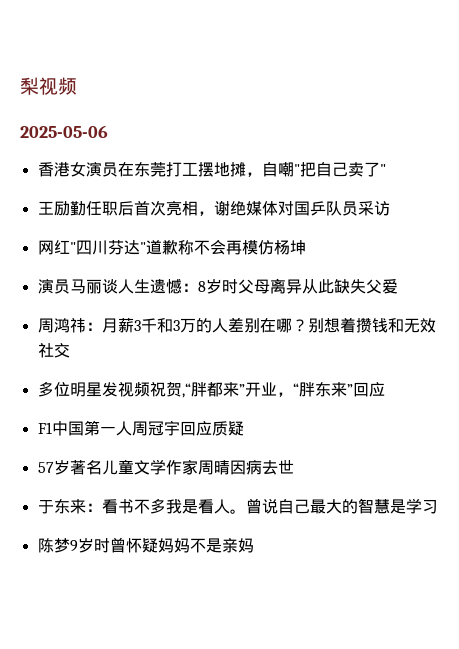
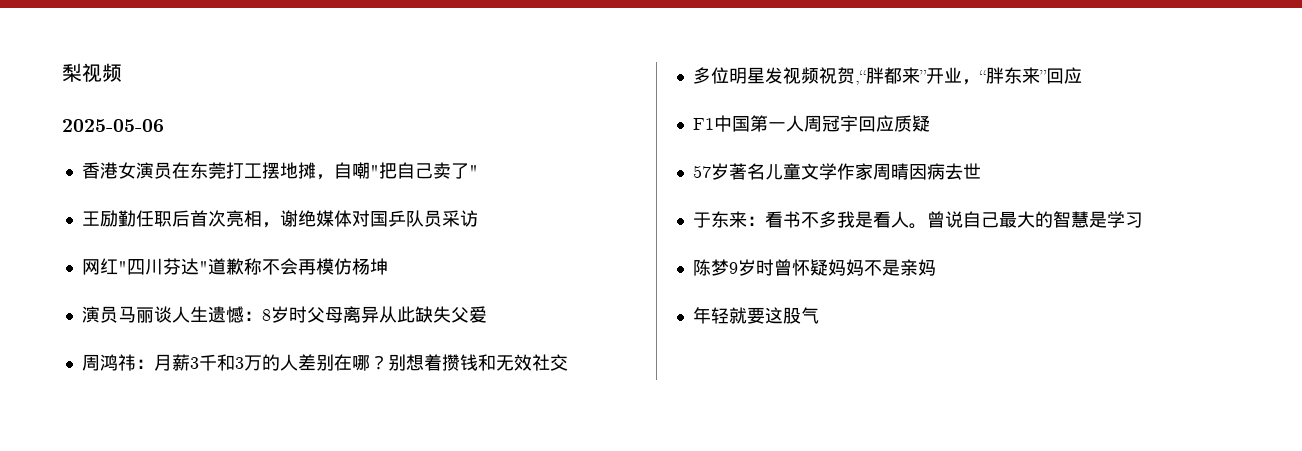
(254, 545) none -> [692,307,819,324] // 年轻就要这股气

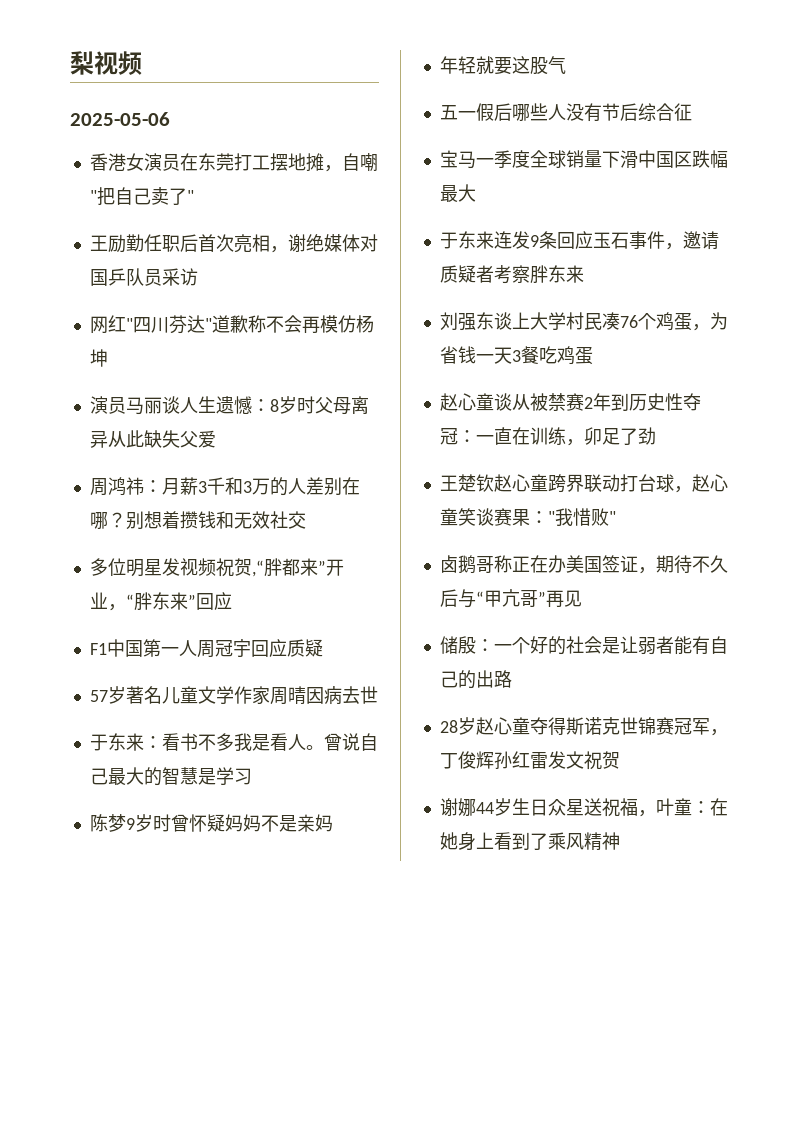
(819, 315) none -> [439,103,692,122] [439,150,728,169] [439,184,476,202] [439,231,719,250] [439,265,584,284] [439,312,728,331] [439,346,593,365] [439,393,701,411] [439,427,656,446] [439,474,728,493] [439,508,616,526] [439,555,728,574] [439,589,582,608] [439,636,728,655] [439,670,512,689] [439,717,728,736] [439,751,620,770] [439,798,728,817] [439,832,620,851] // 五一假后哪些人没有节后综合征 // 宝马一季度全球销量下滑中国区跌幅最大 // 于东来连发9条回应玉石事件，邀请质疑者考察胖东来 // 刘强东谈上大学村民凑76个鸡蛋，为省钱一天3餐吃鸡蛋 // 赵心童谈从被禁赛2年到历史性夺冠：一直在训练，卯足了劲 // 王楚钦赵心童跨界联动打台球，赵心童笑谈赛果："我惜败" // 卤鹅哥称正在办美国签证，期待不久后与“甲亢哥”再见 // 储殷：一个好的社会是让弱者能有自己的出路 // 28岁赵心童夺得斯诺克世锦赛冠军，丁俊辉孙红雷发文祝贺 // 谢娜44岁生日众星送祝福，叶童：在她身上看到了乘风精神

